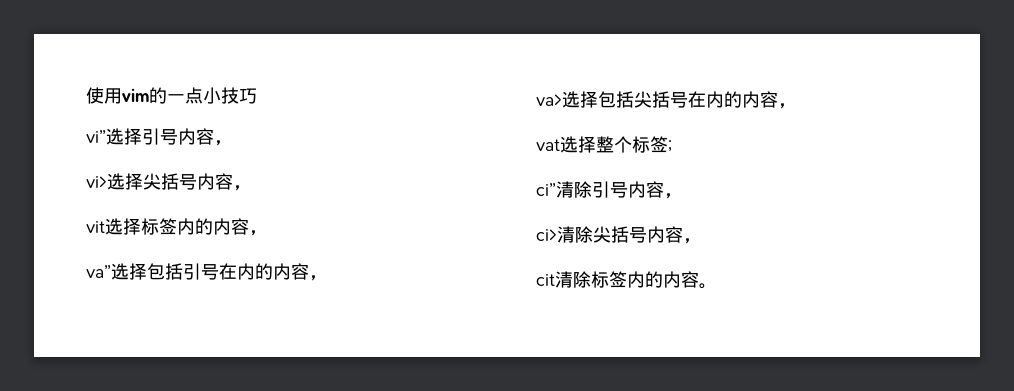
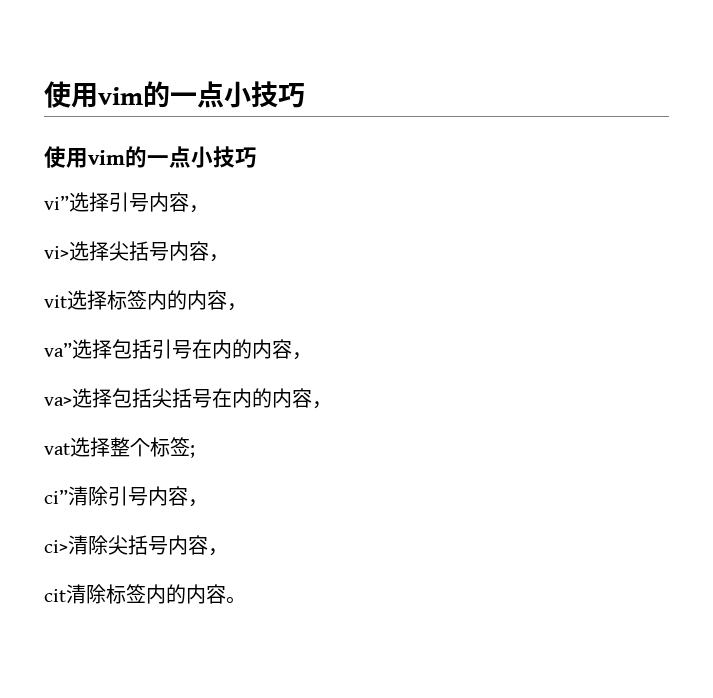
[86,87,257,104] 使用vim的一点小技巧 -> [44,81,305,108] [44,146,257,168] 使用vim的一点小技巧 // 使用vim的一点小技巧

